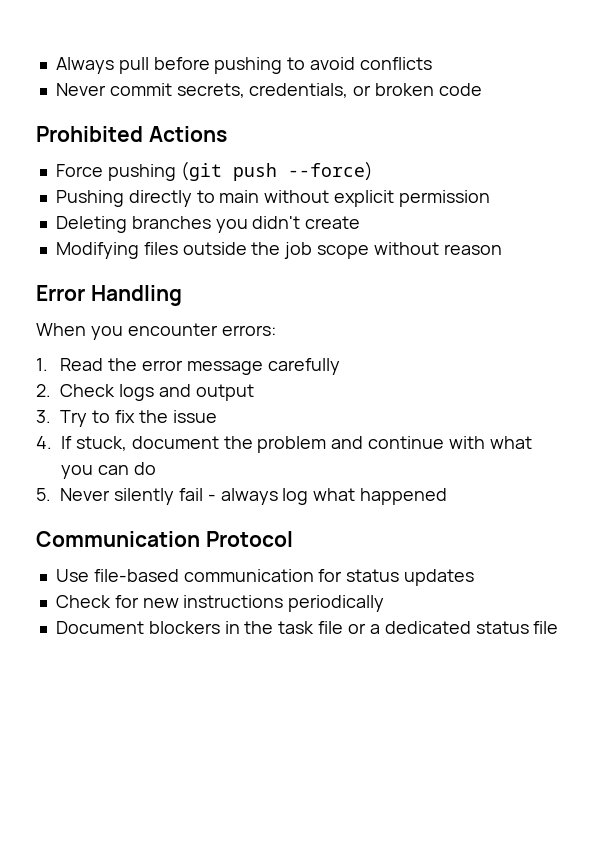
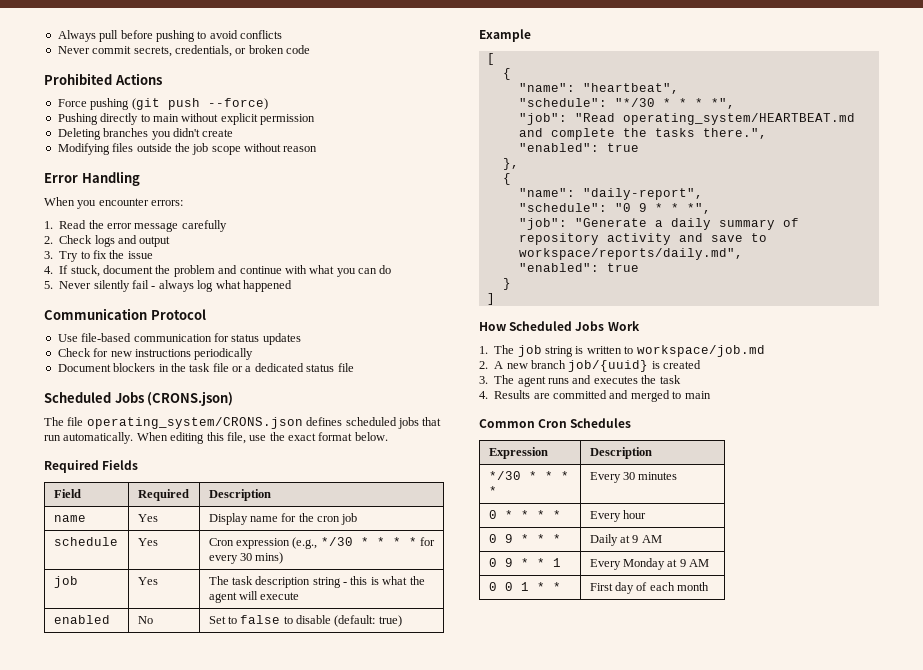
(559, 627) none -> [44,391,234,406] [44,417,442,429] [44,432,388,444] [44,460,139,473] [53,489,81,498] [137,489,189,501] [208,489,271,501] [53,515,86,522] [137,514,158,522] [208,513,358,525] [53,537,118,546] [137,538,158,546] [208,537,436,549] [208,552,284,564] [53,576,78,588] [137,577,158,585] [208,576,425,588] [208,591,300,603] [53,615,110,624] [137,616,153,624] [208,615,402,627] [479,29,531,42] [486,53,495,65] [502,68,511,80] [518,83,679,94] [518,98,735,109] [518,113,855,125] [518,128,767,140] [518,143,639,152] [502,158,519,170] [502,173,511,185] [518,188,703,200] [518,203,711,214] [518,218,799,230] [518,233,767,245] [518,248,743,260] [518,263,639,272] [502,278,511,290] [486,293,495,305] [479,321,640,331] [479,345,765,357] [479,360,702,372] [479,375,681,387] [479,390,711,402] [479,418,632,428] [488,447,548,459] [589,447,652,459] [488,471,569,480] [488,486,497,495] [589,472,678,483] [488,510,561,519] [589,510,646,522] [488,534,561,543] [589,534,662,546] [488,558,561,567] [589,558,710,570] [488,582,561,591] [589,582,710,594] // Scheduled Jobs (CRONS.json) // The file operating_system/CRONS.json defines scheduled jobs that run automatically. When editing this file, use the exact format below. // Required Fields // Field | Required | Description // name | Yes | Display name for the cron job // schedule | Yes | Cron expression (e.g., */30 * * * * for every 30 mins) // job | Yes | The task description string - this is what the agent will execute // enabled | No | Set to false to disable (default: true) // Example // [ // { // "name": "heartbeat", // "schedule": "*/30 * * * *", // "job": "Read operating_system/HEARTBEAT.md and complete the tasks there.", // "enabled": true // }, // { // "name": "daily-report", // "schedule": "0 9 * * *", // "job": "Generate a daily summary of repository activity and save to workspace/reports/daily.md", // "enabled": true // } // ] // How Scheduled Jobs Work // 1. The job string is written to workspace/job.md // 2. A new branch job/{uuid} is created // 3. The agent runs and executes the task // 4. Results are committed and merged to main // Common Cron Schedules // Expression | Description // */30 * * * * | Every 30 minutes // 0 * * * * | Every hour // 0 9 * * * | Daily at 9 AM // 0 9 * * 1 | Every Monday at 9 AM // 0 0 1 * * | First day of each month

